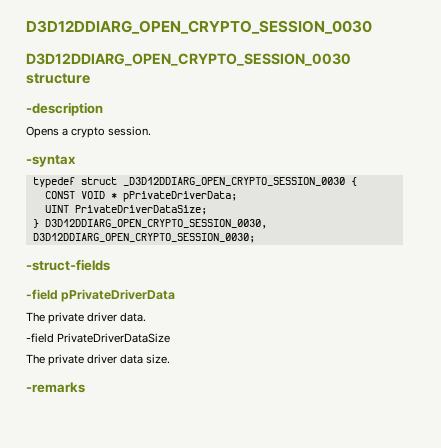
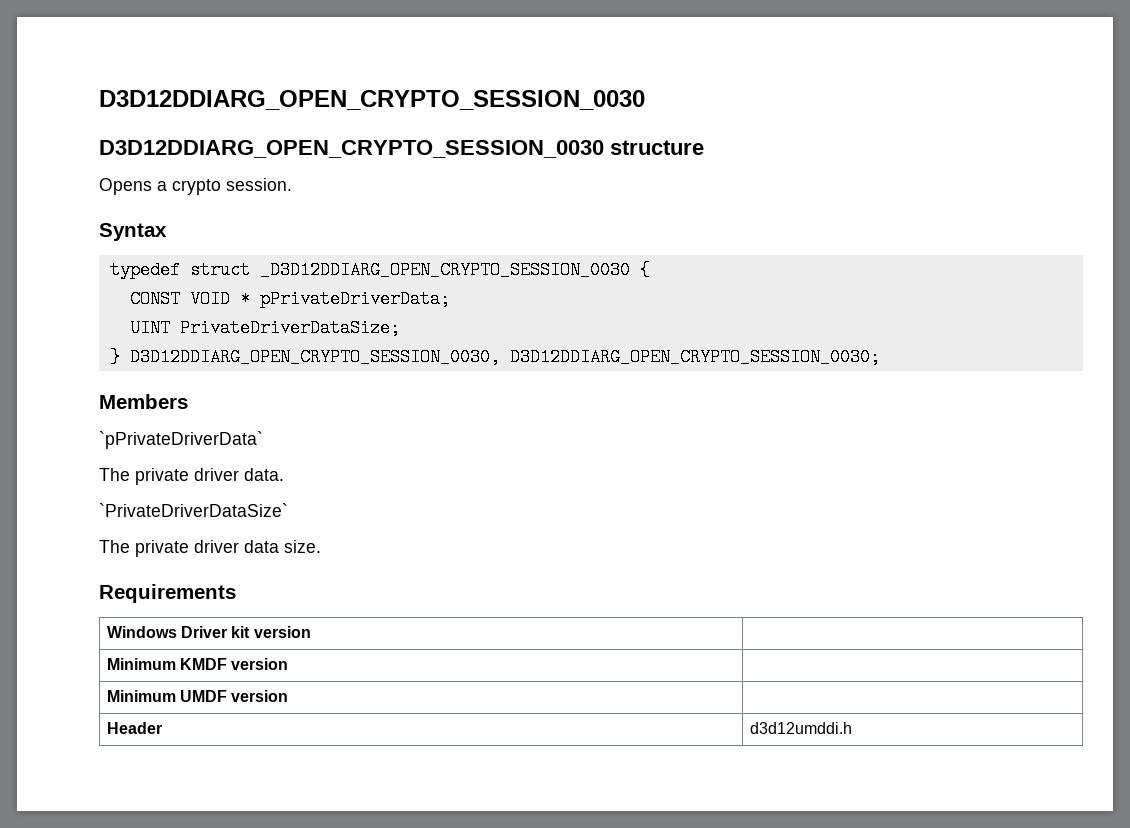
[26,102,103,116] // -description -> (704, 147) none
[26,155,76,167] -syntax -> [99,223,167,241] Syntax
[26,259,110,271] [26,289,176,302] -struct-fields // -field pPrivateDriverData -> [99,394,188,409] [99,431,263,449] Members // `pPrivateDriverData`
[26,333,171,343] -field PrivateDriverDataSize -> [99,503,288,517] `PrivateDriverDataSize`
[26,382,85,393] -remarks -> [99,584,236,603] [106,626,311,638] [106,658,289,670] [106,690,289,702] [106,722,162,734] [749,722,852,734] Requirements // Windows Driver kit version | // Minimum KMDF version | // Minimum UMDF version | // Header | d3d12umddi.h

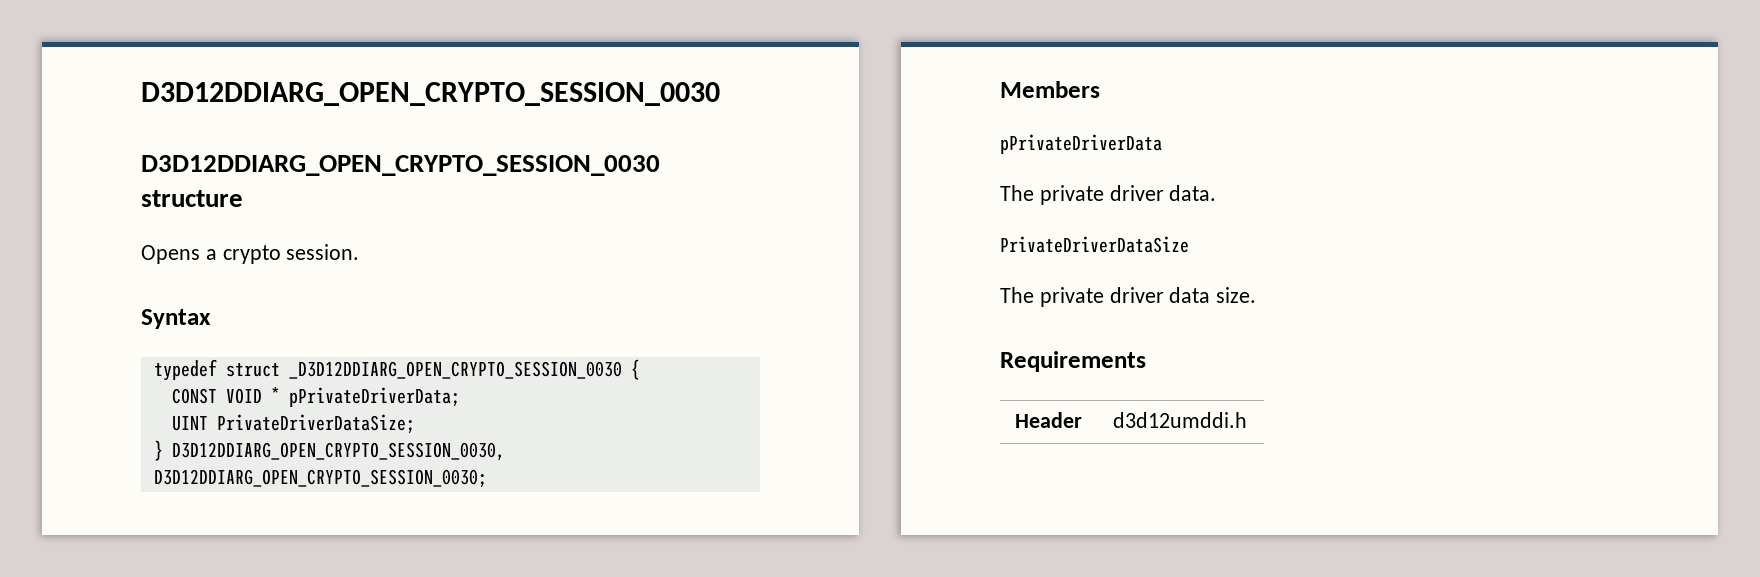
[99,431,263,449] `pPrivateDriverData` -> [1000,134,1162,154] pPrivateDriverData
[99,503,288,517] `PrivateDriverDataSize` -> [1000,236,1189,253] PrivateDriverDataSize
[106,626,311,638] [106,658,289,670] [106,690,289,702] // Windows Driver kit version | // Minimum KMDF version | // Minimum UMDF version | -> (1146, 361) none

